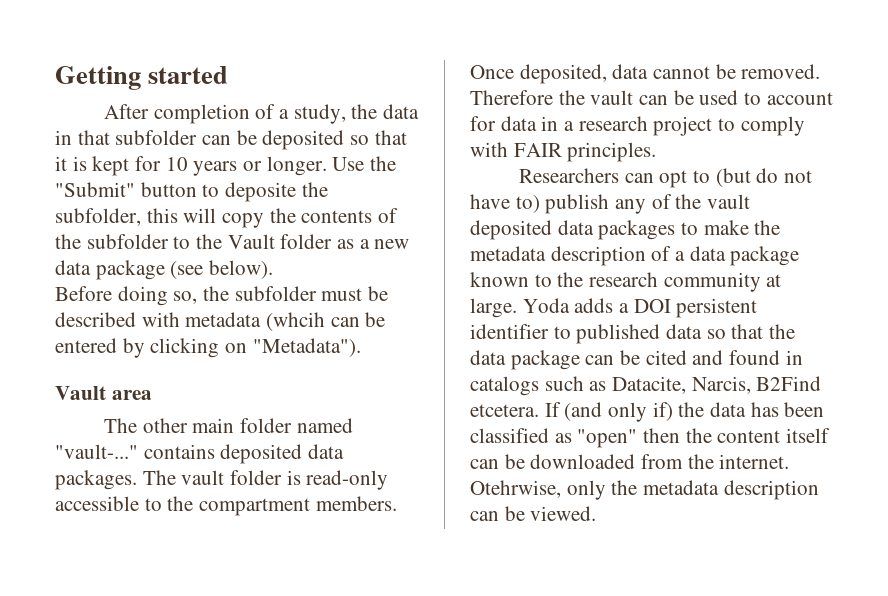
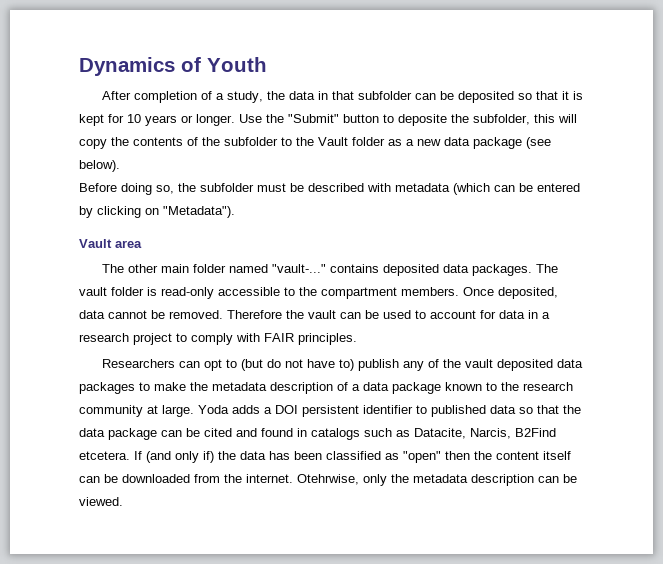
[55,66,229,90] Getting started -> [79,57,267,76] Dynamics of Youth
[266,312,326,331] (whcih -> [453,183,490,195] (which

